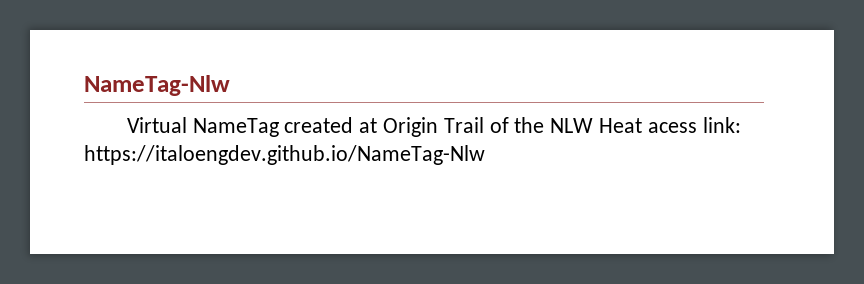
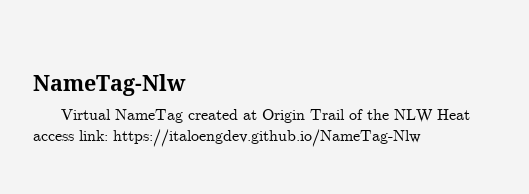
[647,122,697,133] acess -> [33,134,74,141] access

